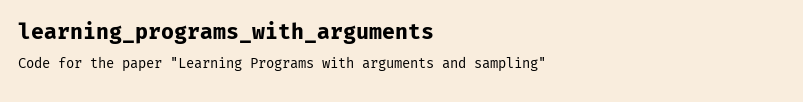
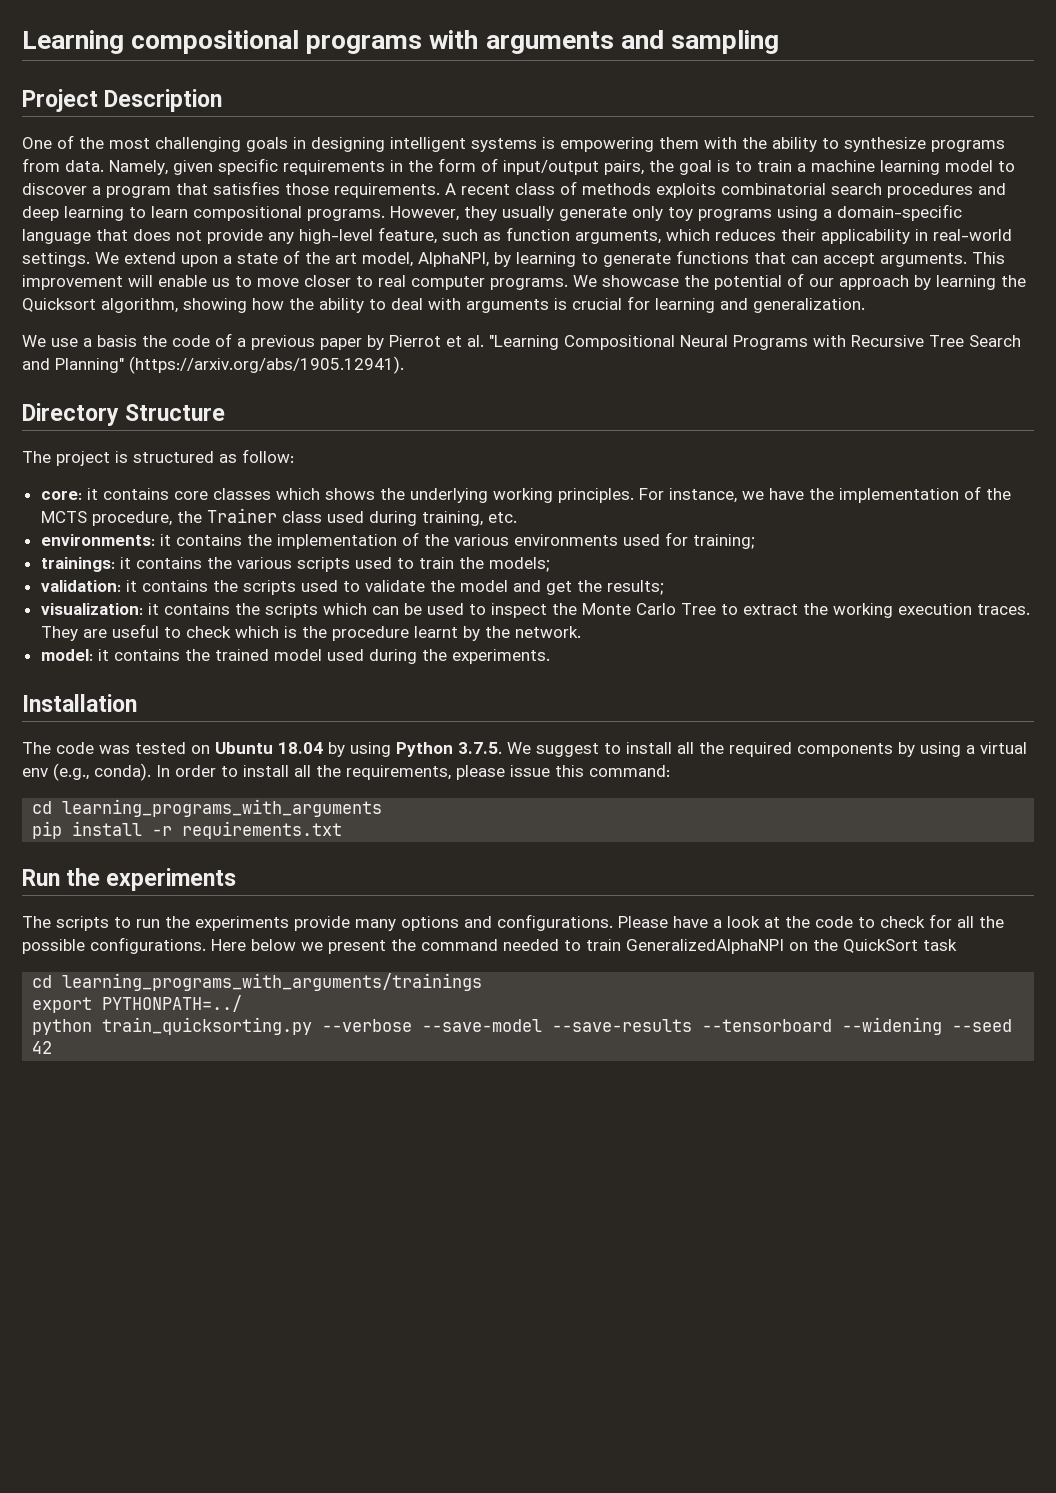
[18,21,434,44] [18,56,546,72] learning_programs_with_arguments // Code for the paper "Learning Programs with arguments and sampling" -> [22,30,779,54] [22,89,223,112] [22,135,1005,152] [22,158,1015,175] [22,181,1006,198] [22,204,962,221] [22,227,1012,244] [22,250,1005,267] [22,273,1026,290] [22,296,865,313] [22,333,1021,350] [22,356,404,374] [22,403,226,426] [22,449,294,466] [40,486,1011,503] [40,508,517,526] [40,532,755,549] [40,557,550,572] [40,580,664,595] [40,603,1030,618] [40,624,581,641] [40,649,550,664] [22,694,137,712] [22,742,1027,757] [22,763,670,781] [32,799,383,817] [32,821,343,839] [22,868,237,891] [22,914,1004,931] [22,937,957,954] [32,973,483,991] [32,995,243,1013] [32,1017,1013,1035] [32,1041,53,1054] Learning compositional programs with arguments and sampling // Project Description // One of the most challenging goals in designing intelligent systems is empowering them with the ability to synthesize programs from data. Namely, given specific requirements in the form of input/output pairs, the goal is to train a machine learning model to discover a program that satisfies those requirements. A recent class of methods exploits combinatorial search procedures and deep learning to learn compositional programs. However, they usually generate only toy programs using a domain-specific language that does not provide any high-level feature, such as function arguments, which reduces their applicability in real-world settings. We extend upon a state of the art model, AlphaNPI, by learning to generate functions that can accept arguments. This improvement will enable us to move closer to real computer programs. We showcase the potential of our approach by learning the Quicksort algorithm, showing how the ability to deal with arguments is crucial for learning and generalization. // We use a basis the code of a previous paper by Pierrot et al. "Learning Compositional Neural Programs with Recursive Tree Search and Planning" (https://arxiv.org/abs/1905.12941). // Directory Structure // The project is structured as follow: // core: it contains core classes which shows the underlying working principles. For instance, we have the implementation of the MCTS procedure, the Trainer class used during training, etc. // environments: it contains the implementation of the various environments used for training; // trainings: it contains the various scripts used to train the models; // validation: it contains the scripts used to validate the model and get the results; // visualization: it contains the scripts which can be used to inspect the Monte Carlo Tree to extract the working execution traces. They are useful to check which is the procedure learnt by the network. // model: it contains the trained model used during the experiments. // Installation // The code was tested on Ubuntu 18.04 by using Python 3.7.5. We suggest to install all the required components by using a virtual env (e.g., conda). In order to install all the requirements, please issue this command: // cd learning_programs_with_arguments // pip install -r requirements.txt // Run the experiments // The scripts to run the experiments provide many options and configurations. Please have a look at the code to check for all the possible configurations. Here below we present the command needed to train GeneralizedAlphaNPI on the QuickSort task // cd learning_programs_with_arguments/trainings // export PYTHONPATH=../ // python train_quicksorting.py --verbose --save-model --save-results --tensorboard --widening --seed 42

